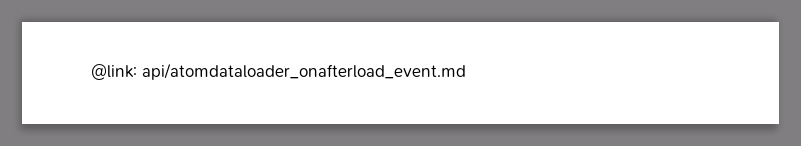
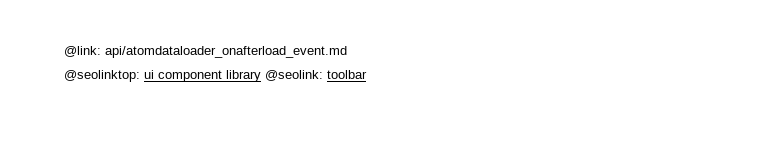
(466, 71) none -> [64,70,367,82] // @seolinktop: ui component library @seolink: toolbar

